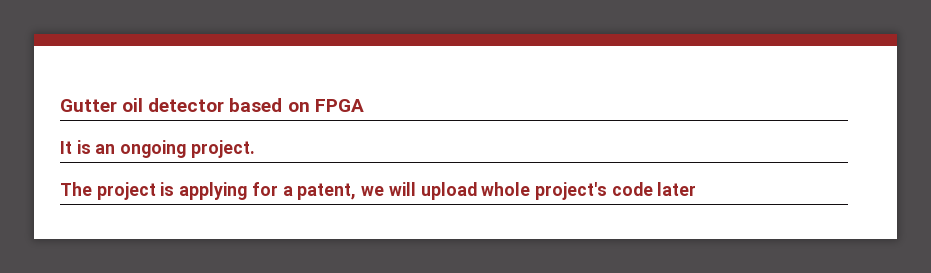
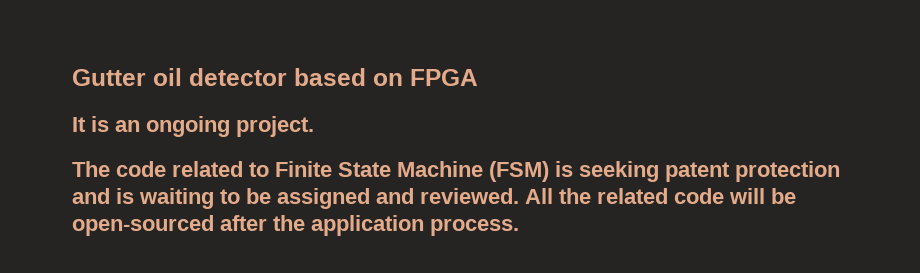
[96,182,697,200] project is applying for a patent, we will upload whole project's code later -> [116,161,840,182] [72,188,796,209] [72,215,519,236] code related to Finite State Machine (FSM) is seeking patent protection and is waiting to be assigned and reviewed. All the related code will be open-sourced after the application process.

